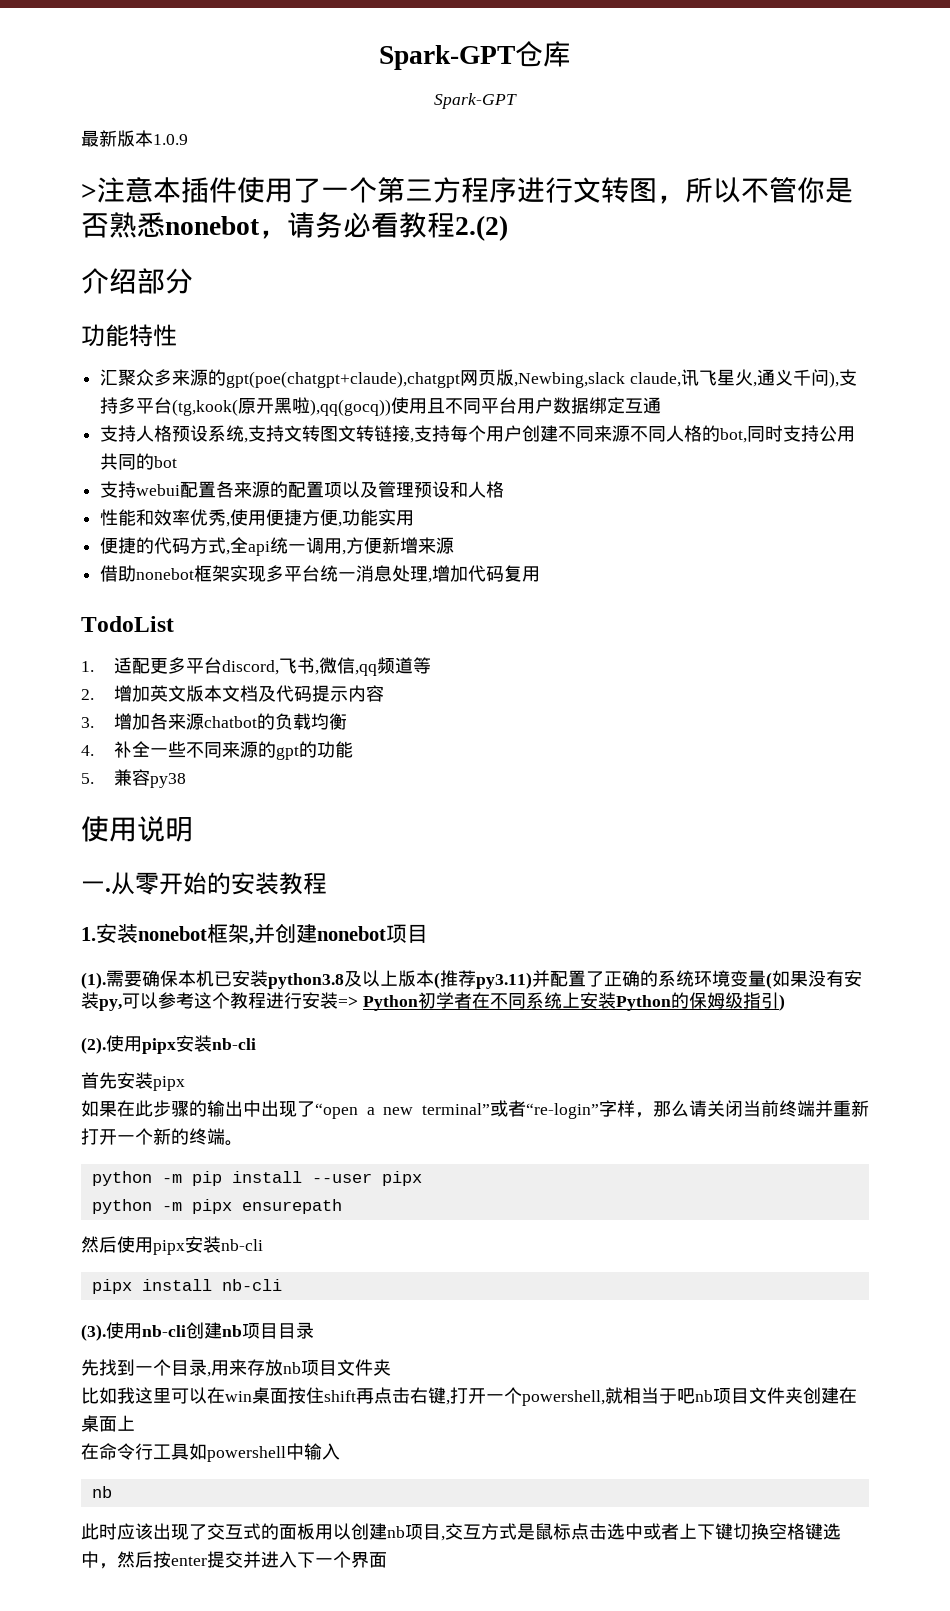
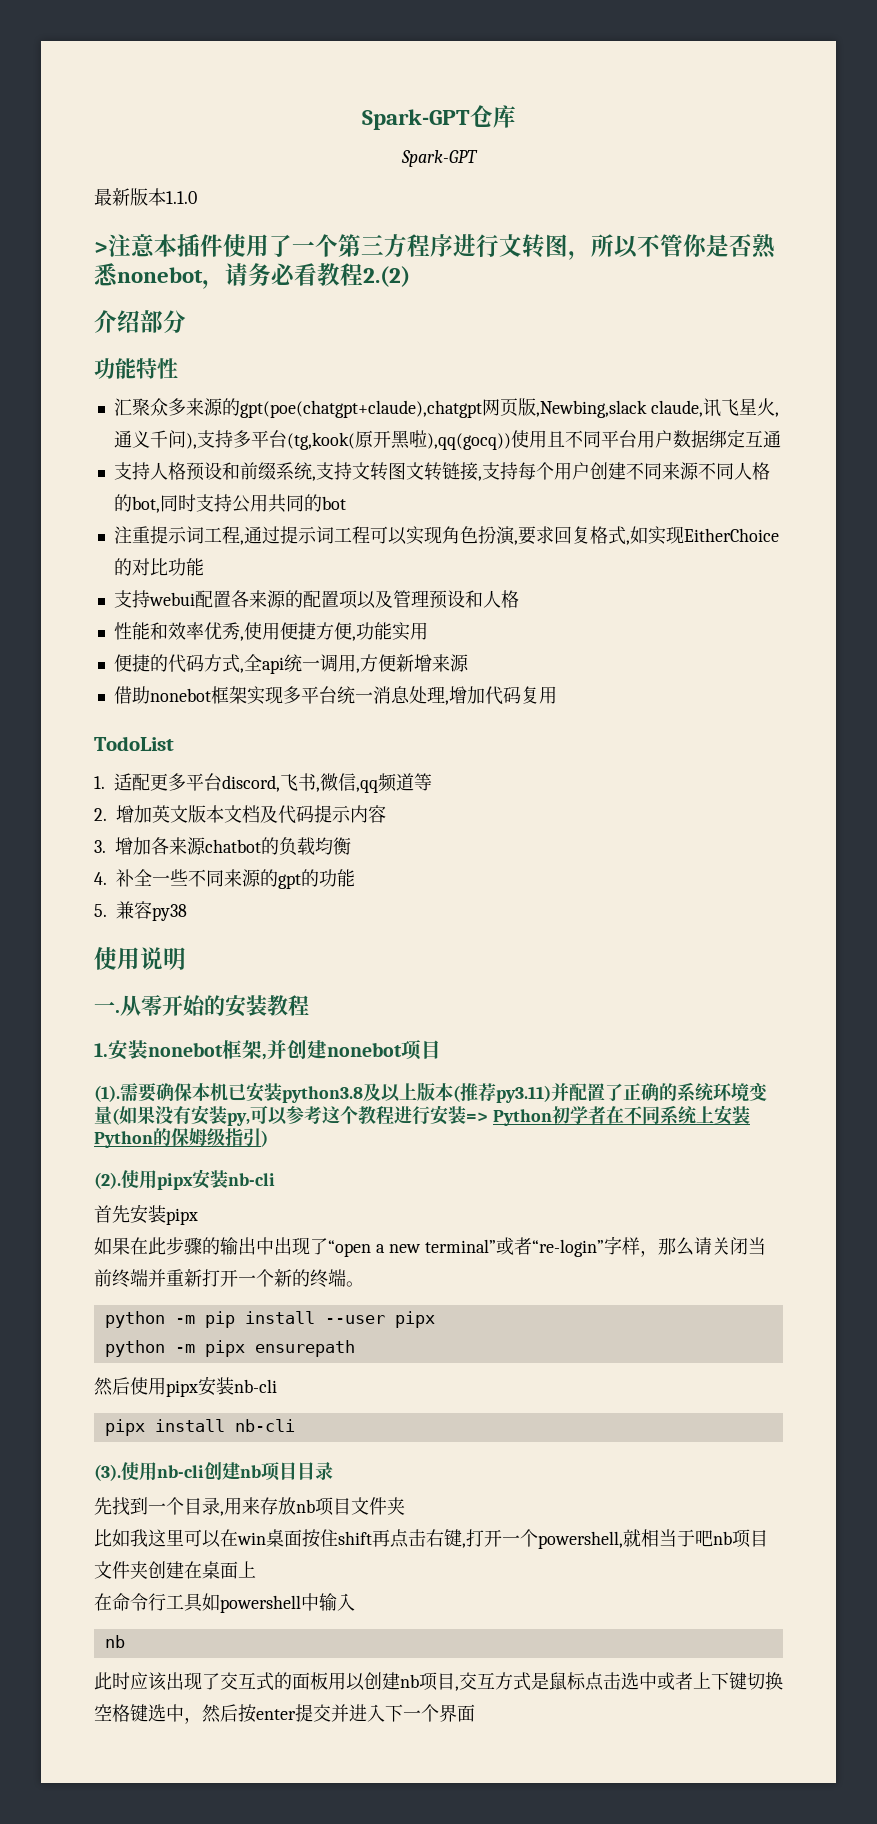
[153,134,188,145] 1.0.9 -> [166,191,197,204] 1.1.0
(209, 433) none -> [221,462,276,480] 和前缀
(178, 462) none -> [113,526,779,545] [113,558,204,576] // 注重提示词工程,通过提示词工程可以实现角色扮演,要求回复格式,如实现EitherChoice的对比功能

